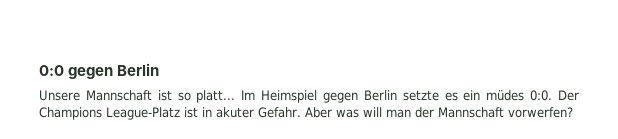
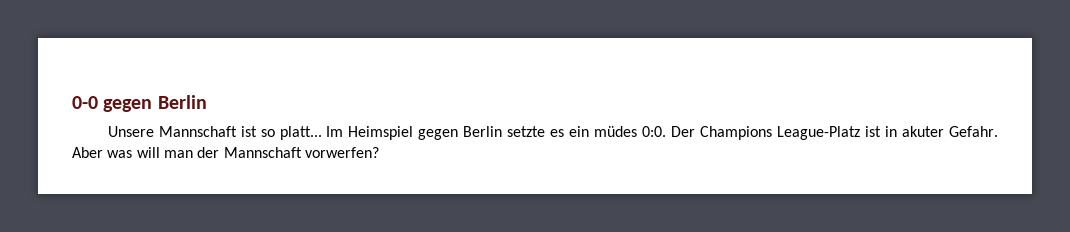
[39,65,64,76] 0:0 -> [72,96,98,109] 0-0

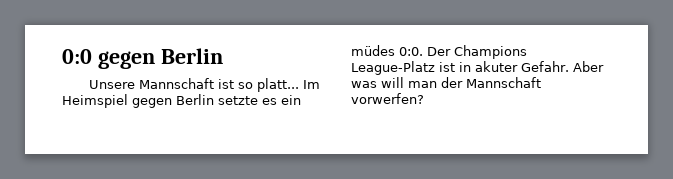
[72,96,98,109] 0-0 -> [62,49,92,64] 0:0

